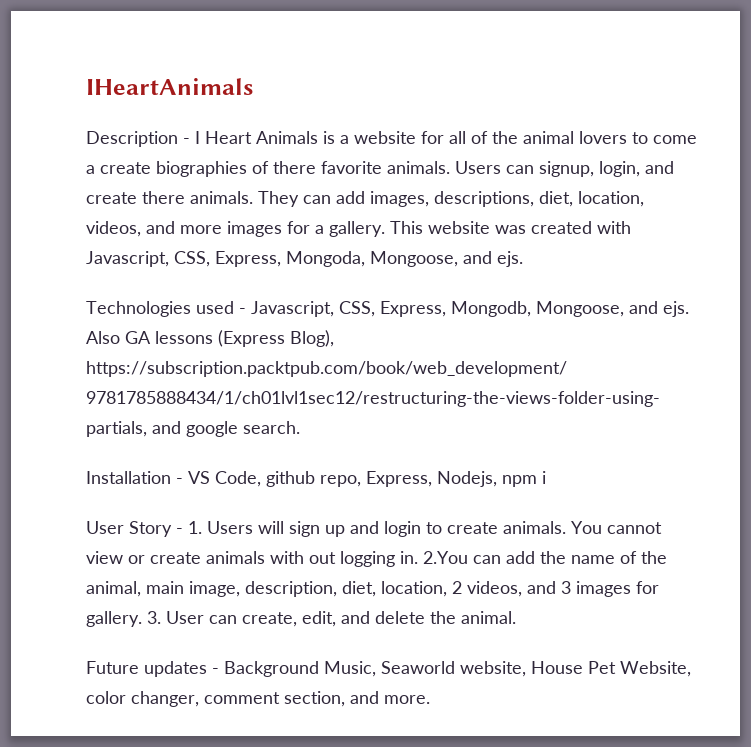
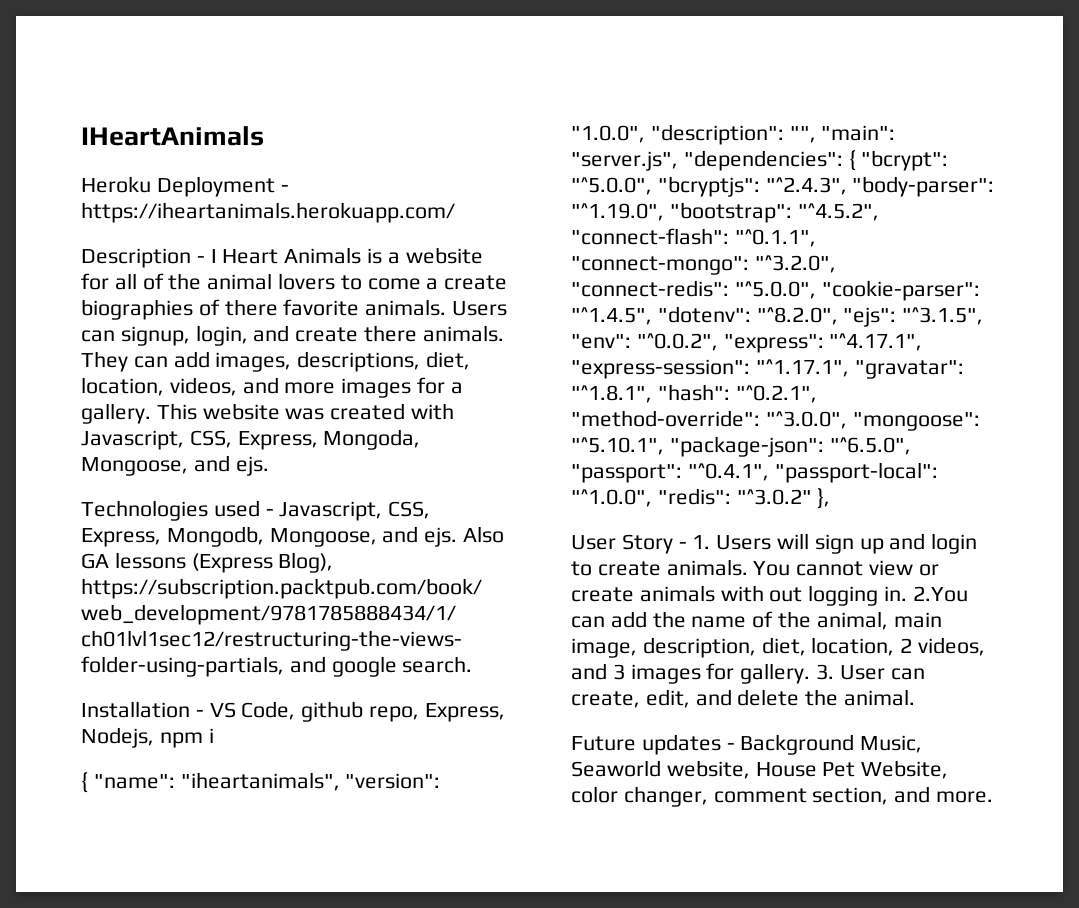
(253, 86) none -> [81,176,289,197] [81,202,455,223] // Heroku Deployment - https://iheartanimals.herokuapp.com/
(546, 477) none -> [81,772,441,793] [571,124,896,145] [571,150,949,171] [571,176,995,197] [571,202,879,223] [571,228,816,247] [571,255,836,275] [571,280,980,301] [571,306,984,327] [571,333,923,353] [571,359,964,379] [571,384,817,403] [571,410,980,431] [571,436,911,457] [571,462,938,483] [571,488,831,509] // { "name": "iheartanimals", "version": "1.0.0", "description": "", "main": "server.js", "dependencies": { "bcrypt": "^5.0.0", "bcryptjs": "^2.4.3", "body-parser": "^1.19.0", "bootstrap": "^4.5.2", "connect-flash": "^0.1.1", "connect-mongo": "^3.2.0", "connect-redis": "^5.0.0", "cookie-parser": "^1.4.5", "dotenv": "^8.2.0", "ejs": "^3.1.5", "env": "^0.0.2", "express": "^4.17.1", "express-session": "^1.17.1", "gravatar": "^1.8.1", "hash": "^0.2.1", "method-override": "^3.0.0", "mongoose": "^5.10.1", "package-json": "^6.5.0", "passport": "^0.4.1", "passport-local": "^1.0.0", "redis": "^3.0.2" },

